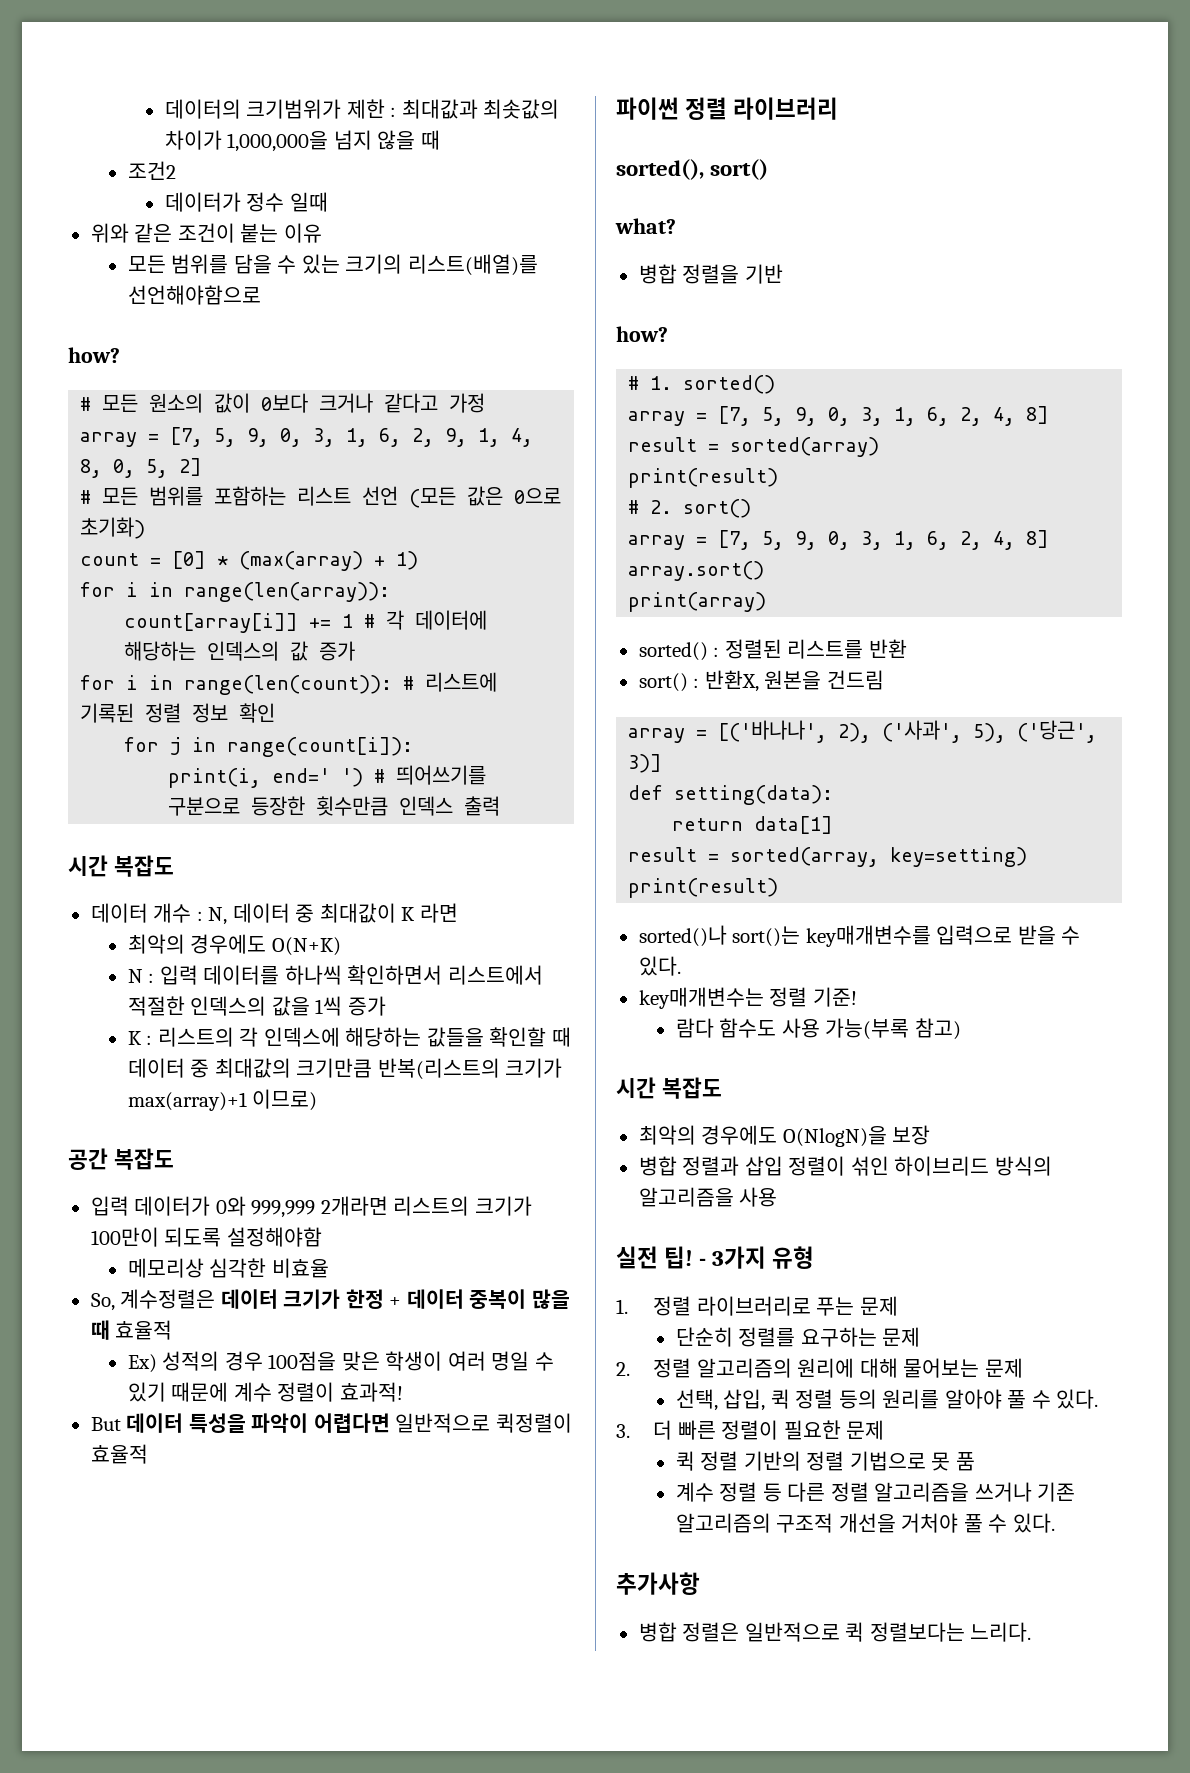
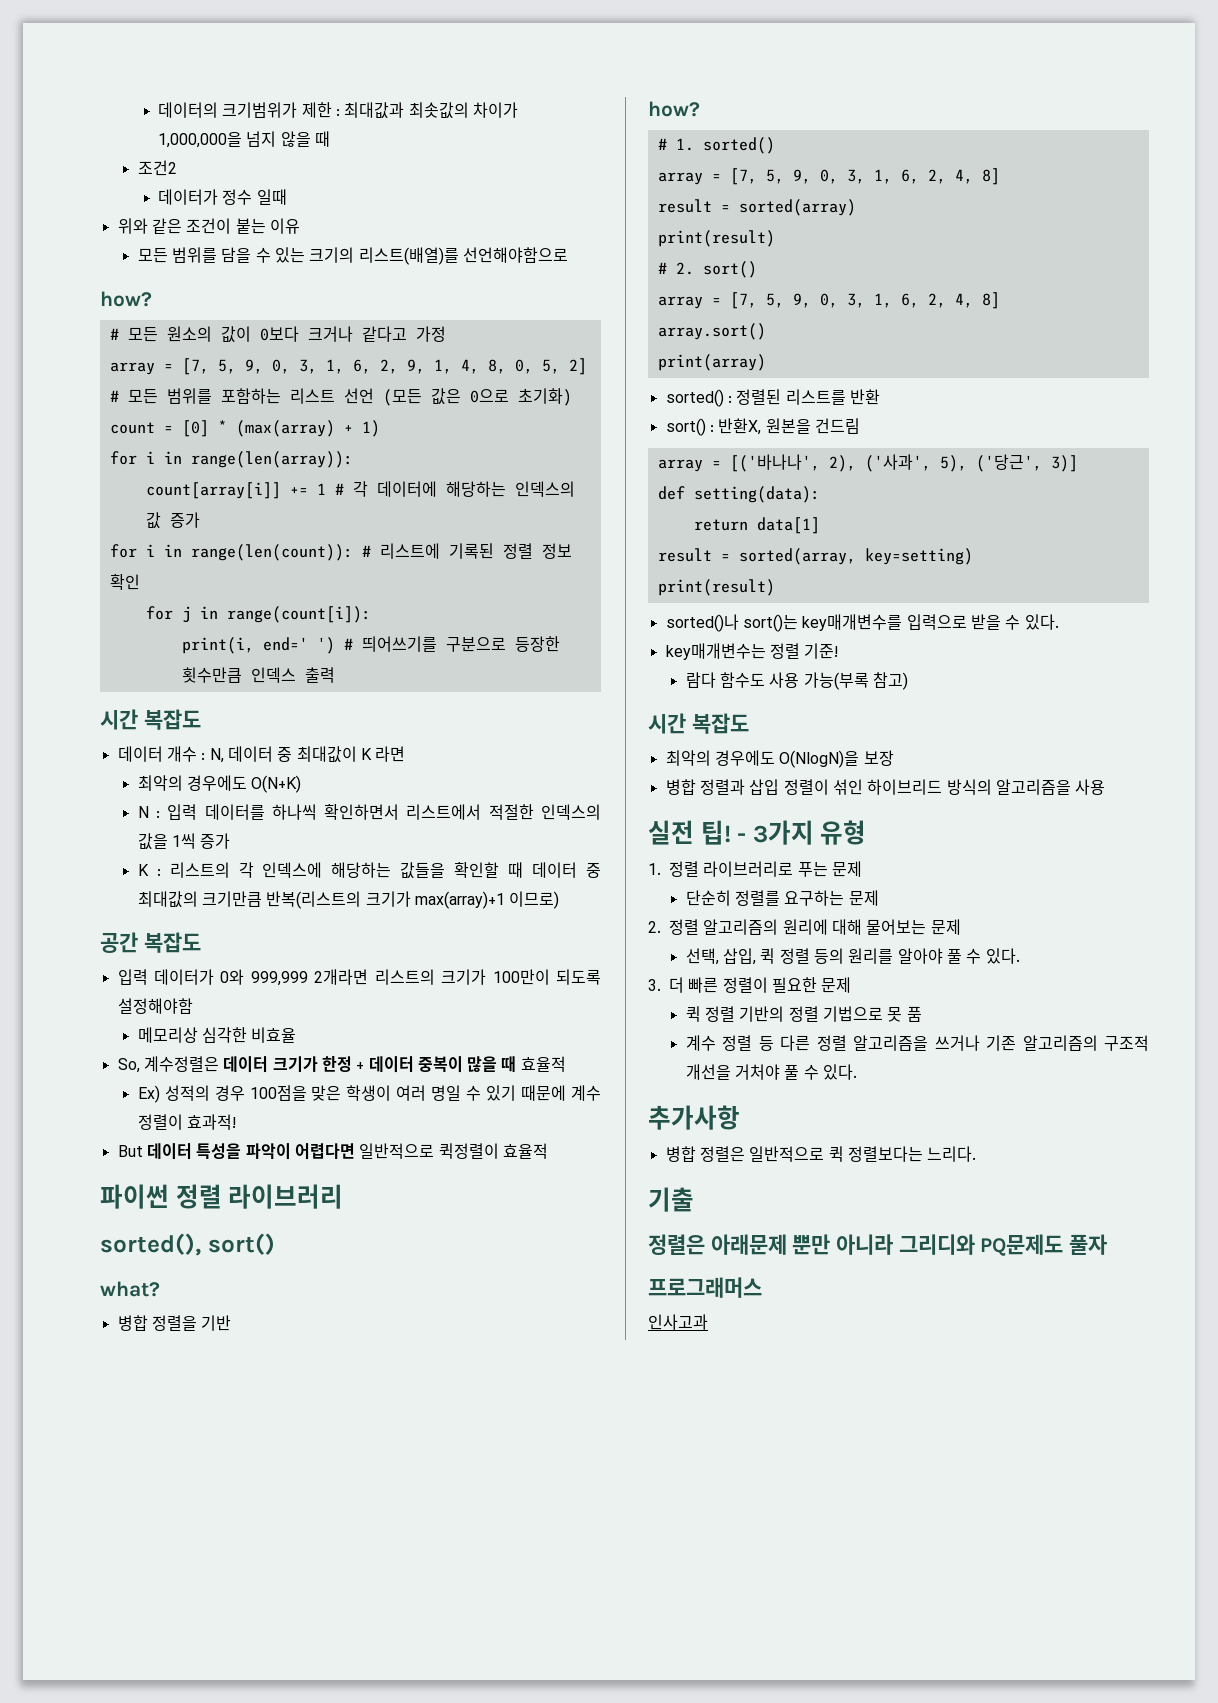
(1032, 1632) none -> [648,1187,694,1212] [648,1234,1108,1256] [648,1277,762,1298] [648,1314,708,1330] // 기출 // 정렬은 아래문제 뿐만 아니라 그리디와 PQ문제도 풀자 // 프로그래머스 // 인사고과

